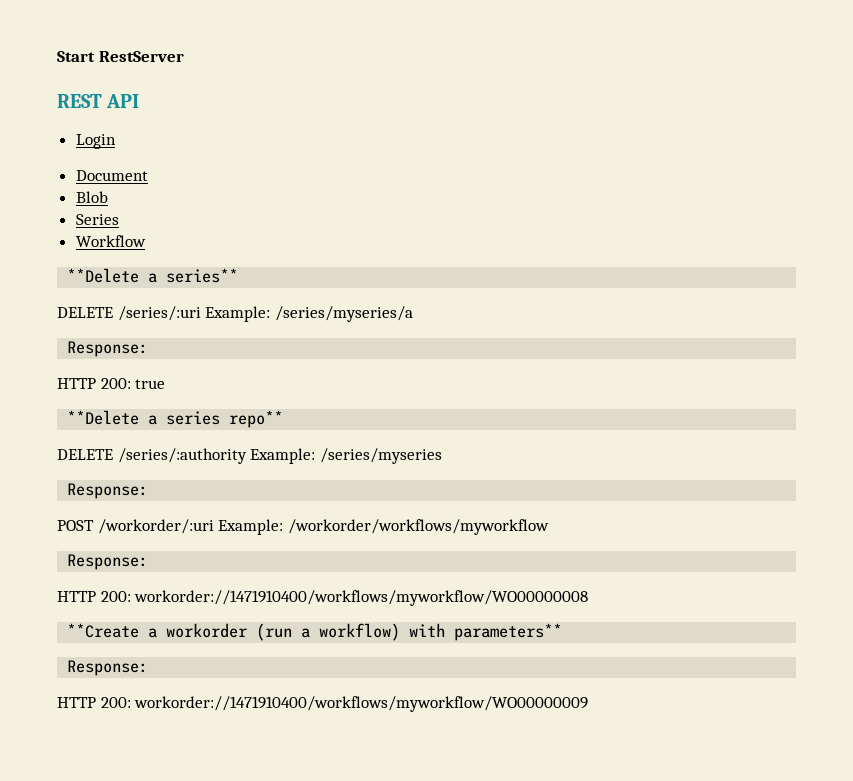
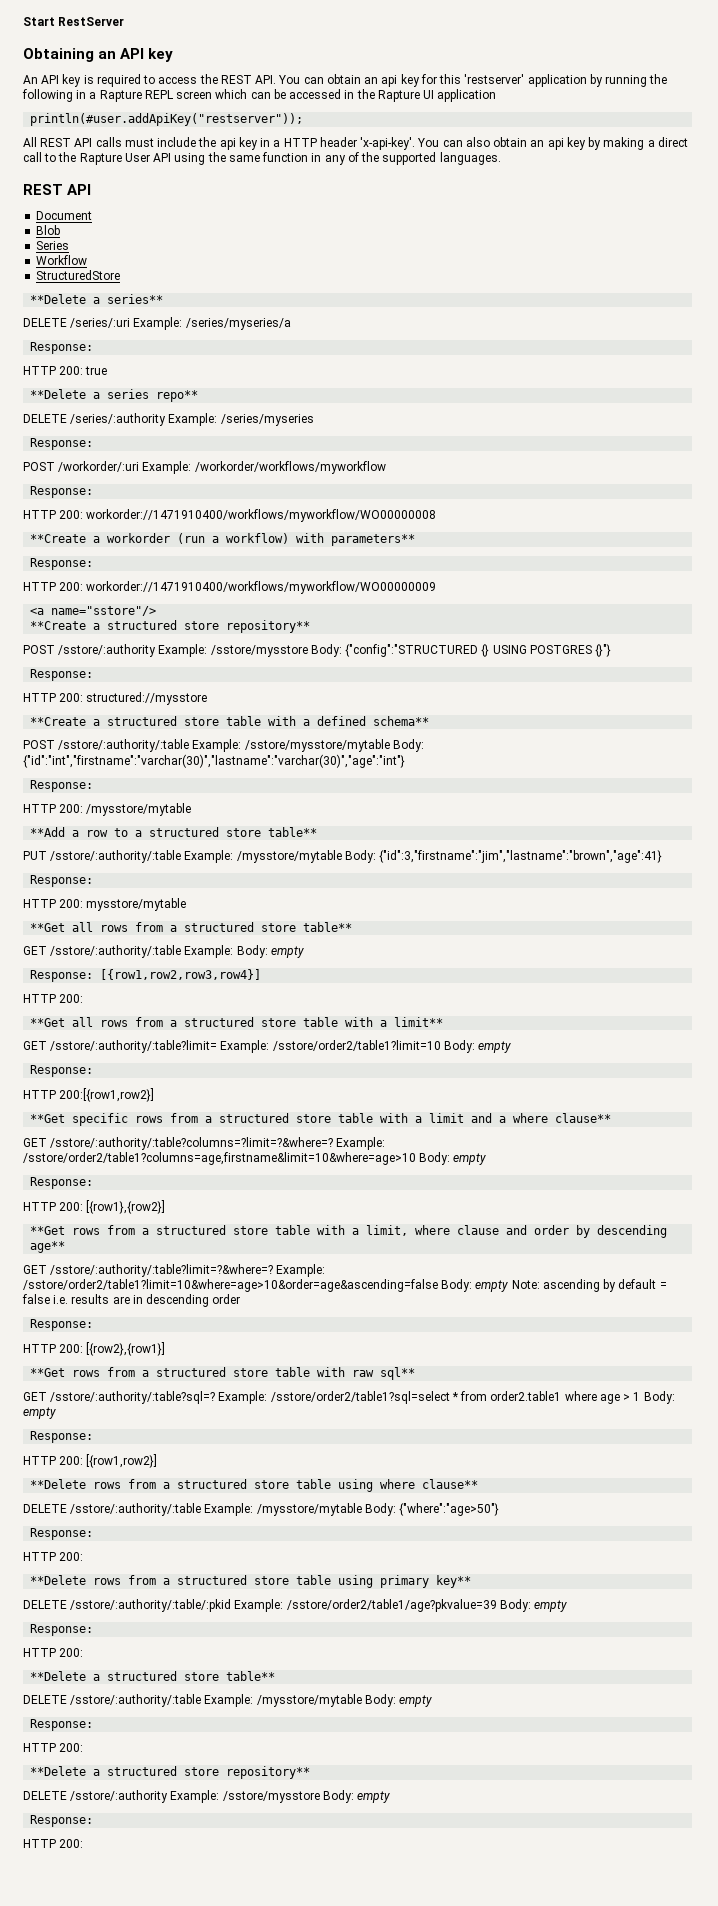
[57,94,140,108] [75,134,116,149] REST API // Login -> [23,48,174,62] [23,74,668,87] [22,89,497,102] [30,113,304,126] [23,137,688,150] [23,152,501,165] [23,184,92,195] Obtaining an API key // An API key is required to access the REST API. You can obtain an api key for this 'restserver' application by running the following in a Rapture REPL screen which can be accessed in the Rapture UI application // println(#user.addApiKey("restserver")); // All REST API calls must include the api key in a HTTP header 'x-api-key'. You can also obtain an api key by making a direct call to the Rapture User API using the same function in any of the supported languages. // REST API
(146, 241) none -> [36,270,121,280] // StructuredStore
(589, 704) none -> [30,606,157,616] [30,620,311,633] [23,644,612,657] [30,669,94,681] [23,692,208,705] [30,716,430,726] [23,739,424,752] [23,754,405,768] [30,780,94,792] [23,803,192,816] [30,827,318,837] [23,850,663,863] [30,875,94,887] [23,898,187,911] [30,922,353,932] [23,945,304,958] [30,969,262,982] [23,994,84,1003] [30,1017,444,1027] [23,1040,512,1053] [30,1065,94,1077] [23,1088,155,1102] [30,1113,612,1126] [23,1137,386,1150] [23,1152,487,1165] [30,1177,94,1189] [23,1200,166,1214] [30,1225,668,1238] [30,1241,66,1253] [23,1264,326,1277] [23,1279,667,1292] [22,1294,241,1307] [30,1319,94,1331] [23,1342,166,1356] [30,1367,416,1380] [23,1391,675,1404] [23,1407,56,1419] [30,1431,94,1443] [23,1454,158,1468] [30,1479,479,1492] [23,1503,500,1516] [30,1528,94,1540] [23,1552,84,1561] [30,1575,472,1588] [23,1599,568,1612] [30,1624,94,1636] [23,1648,84,1657] [30,1671,276,1681] [23,1694,433,1707] [30,1719,94,1731] [23,1743,84,1752] [30,1766,311,1779] [23,1790,391,1803] [30,1815,94,1827] [23,1839,84,1848] // <a name="sstore"/> // **Create a structured store repository** // POST /sstore/:authority Example: /sstore/mysstore Body: {"config":"STRUCTURED {} USING POSTGRES {}"} // Response: // HTTP 200: structured://mysstore // **Create a structured store table with a defined schema** // POST /sstore/:authority/:table Example: /sstore/mysstore/mytable Body: {"id":"int","firstname":"varchar(30)","lastname":"varchar(30)","age":"int"} // Response: // HTTP 200: /mysstore/mytable // **Add a row to a structured store table** // PUT /sstore/:authority/:table Example: /mysstore/mytable Body: {"id":3,"firstname":"jim","lastname":"brown","age":41} // Response: // HTTP 200: mysstore/mytable // **Get all rows from a structured store table** // GET /sstore/:authority/:table Example: Body: empty // Response: [{row1,row2,row3,row4}] // HTTP 200: // **Get all rows from a structured store table with a limit** // GET /sstore/:authority/:table?limit= Example: /sstore/order2/table1?limit=10 Body: empty // Response: // HTTP 200:[{row1,row2}] // **Get specific rows from a structured store table with a limit and a where clause** // GET /sstore/:authority/:table?columns=?limit=?&where=? Example: /sstore/order2/table1?columns=age,firstname&limit=10&where=age>10 Body: empty // Response: // HTTP 200: [{row1},{row2}] // **Get rows from a structured store table with a limit, where clause and order by descending age** // GET /sstore/:authority/:table?limit=?&where=? Example: /sstore/order2/table1?limit=10&where=age>10&order=age&ascending=false Body: empty Note: ascending by default = false i.e. results are in descending order // Response: // HTTP 200: [{row2},{row1}] // **Get rows from a structured store table with raw sql** // GET /sstore/:authority/:table?sql=? Example: /sstore/order2/table1?sql=select * from order2.table1 where age > 1 Body: empty // Response: // HTTP 200: [{row1,row2}] // **Delete rows from a structured store table using where clause** // DELETE /sstore/:authority/:table Example: /mysstore/mytable Body: {"where":"age>50"} // Response: // HTTP 200: // **Delete rows from a structured store table using primary key** // DELETE /sstore/:authority/:table/:pkid Example: /sstore/order2/table1/age?pkvalue=39 Body: empty // Response: // HTTP 200: // **Delete a structured store table** // DELETE /sstore/:authority/:table Example: /mysstore/mytable Body: empty // Response: // HTTP 200: // **Delete a structured store repository** // DELETE /sstore/:authority Example: /sstore/mysstore Body: empty // Response: // HTTP 200:

